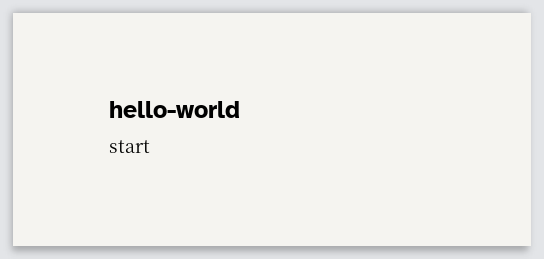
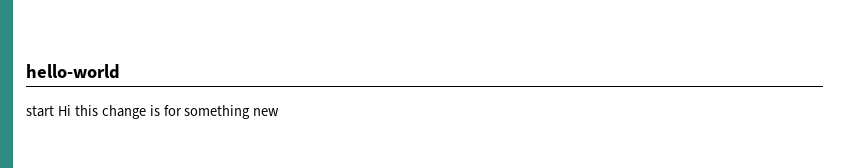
(150, 146) none -> [57,105,280,119] Hi this change is for something new

